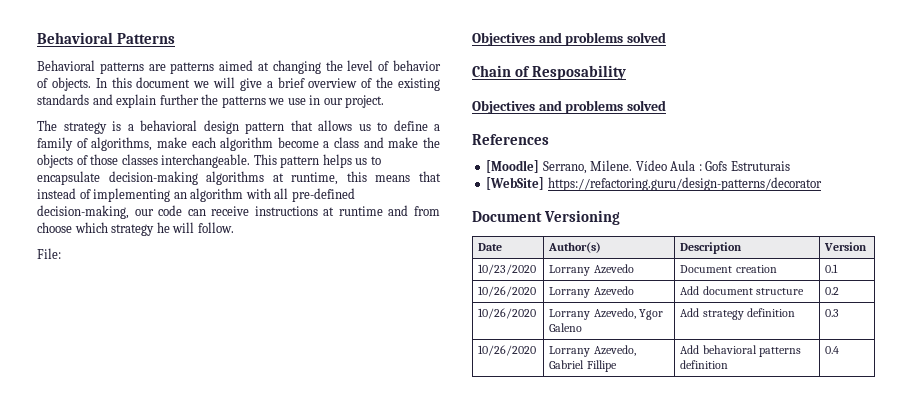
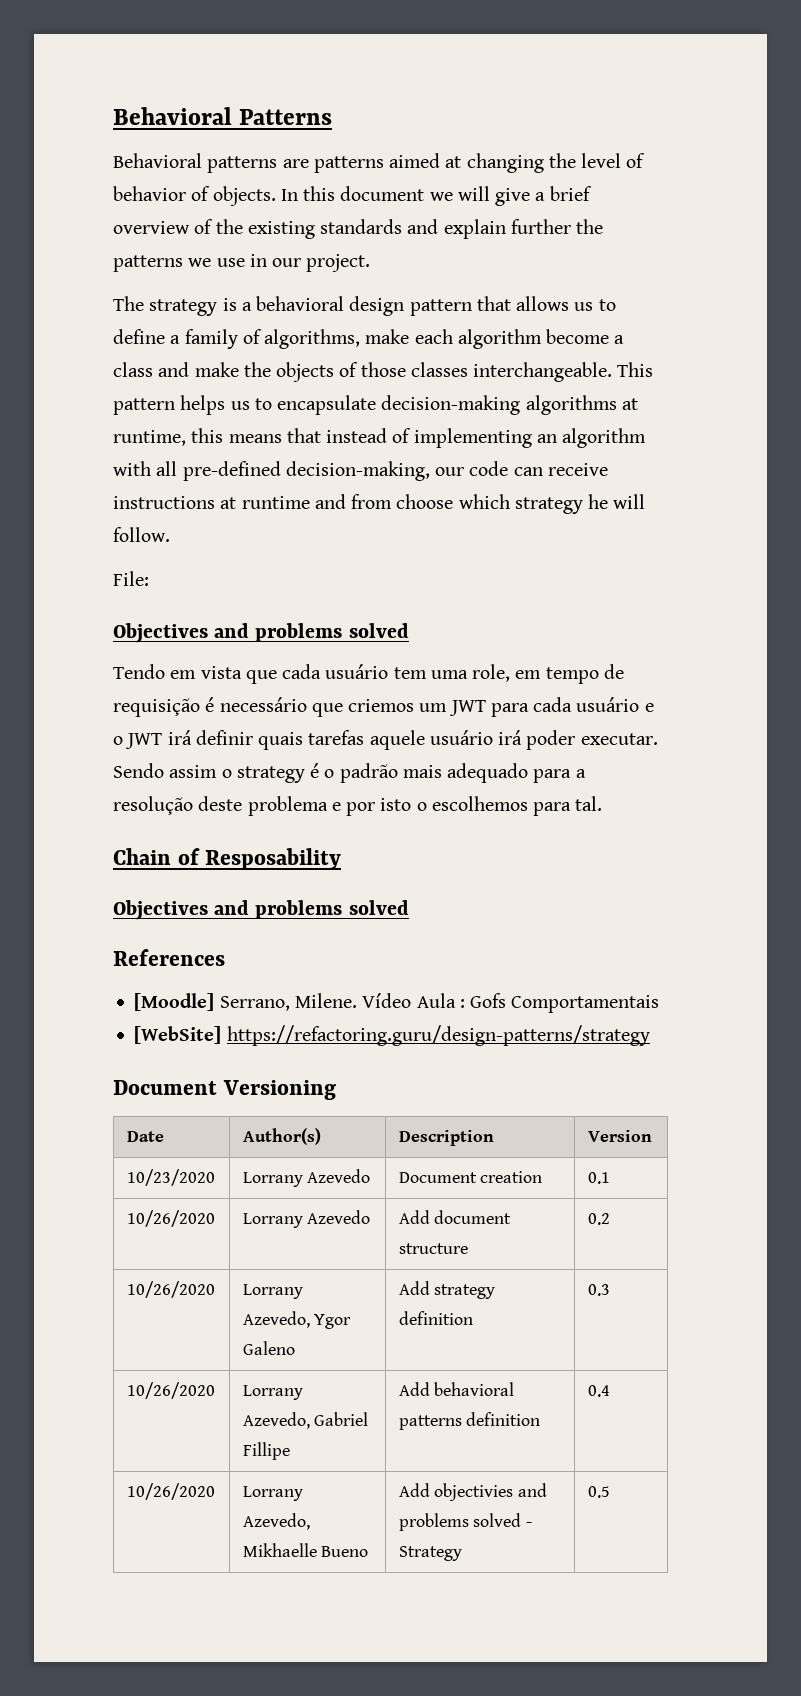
(666, 37) none -> [113,664,624,684] [113,697,654,717] [113,730,658,750] [113,763,586,783] [113,796,603,816] // Tendo em vista que cada usuário tem uma role, em tempo de requisição é necessário que criemos um JWT para cada usuário e o JWT irá definir quais tarefas aquele usuário irá poder executar. Sendo assim o strategy é o padrão mais adequado para a resolução deste problema e por isto o escolhemos para tal.
[730,161,790,171] Estruturais -> [511,995,660,1013] Comportamentais
[547,177,822,191] https://refactoring.guru/design-patterns/decorator -> [226,1025,650,1046] https://refactoring.guru/design-patterns/strategy
(840, 350) none -> [126,1483,215,1500] [242,1486,303,1501] [242,1513,310,1530] [242,1543,369,1557] [398,1483,548,1501] [398,1513,533,1531] [398,1546,462,1561] [587,1486,610,1498] // 10/26/2020 | Lorrany Azevedo, Mikhaelle Bueno | Add objectivies and problems solved - Strategy | 0.5

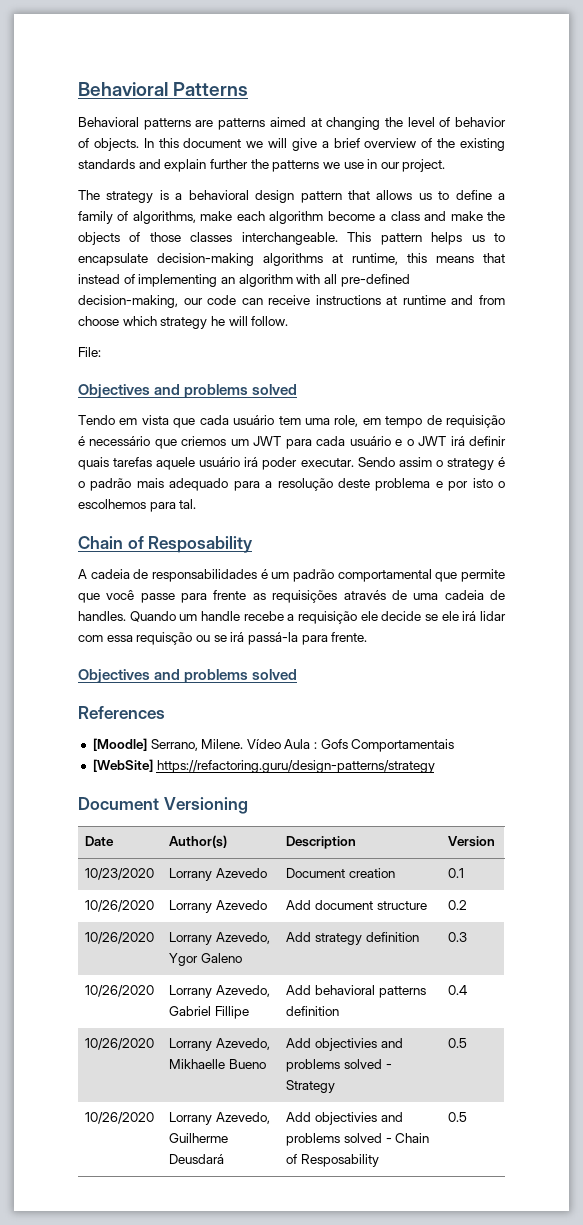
(342, 859) none -> [78,569,505,582] [78,590,506,603] [78,611,507,624] [78,632,368,645] // A cadeia de responsabilidades é um padrão comportamental que permite que você passe para frente as requisições através de uma cadeia de handles. Quando um handle recebe a requisição ele decide se ele irá lidar com essa requisção ou se irá passá-la para frente.
(610, 1492) none -> [85,1112,155,1124] [169,1112,271,1125] [169,1133,229,1143] [169,1154,225,1164] [286,1112,403,1125] [286,1133,430,1146] [286,1154,380,1167] [448,1112,468,1122] // 10/26/2020 | Lorrany Azevedo, Guilherme Deusdará | Add objectivies and problems solved - Chain of Resposability | 0.5

